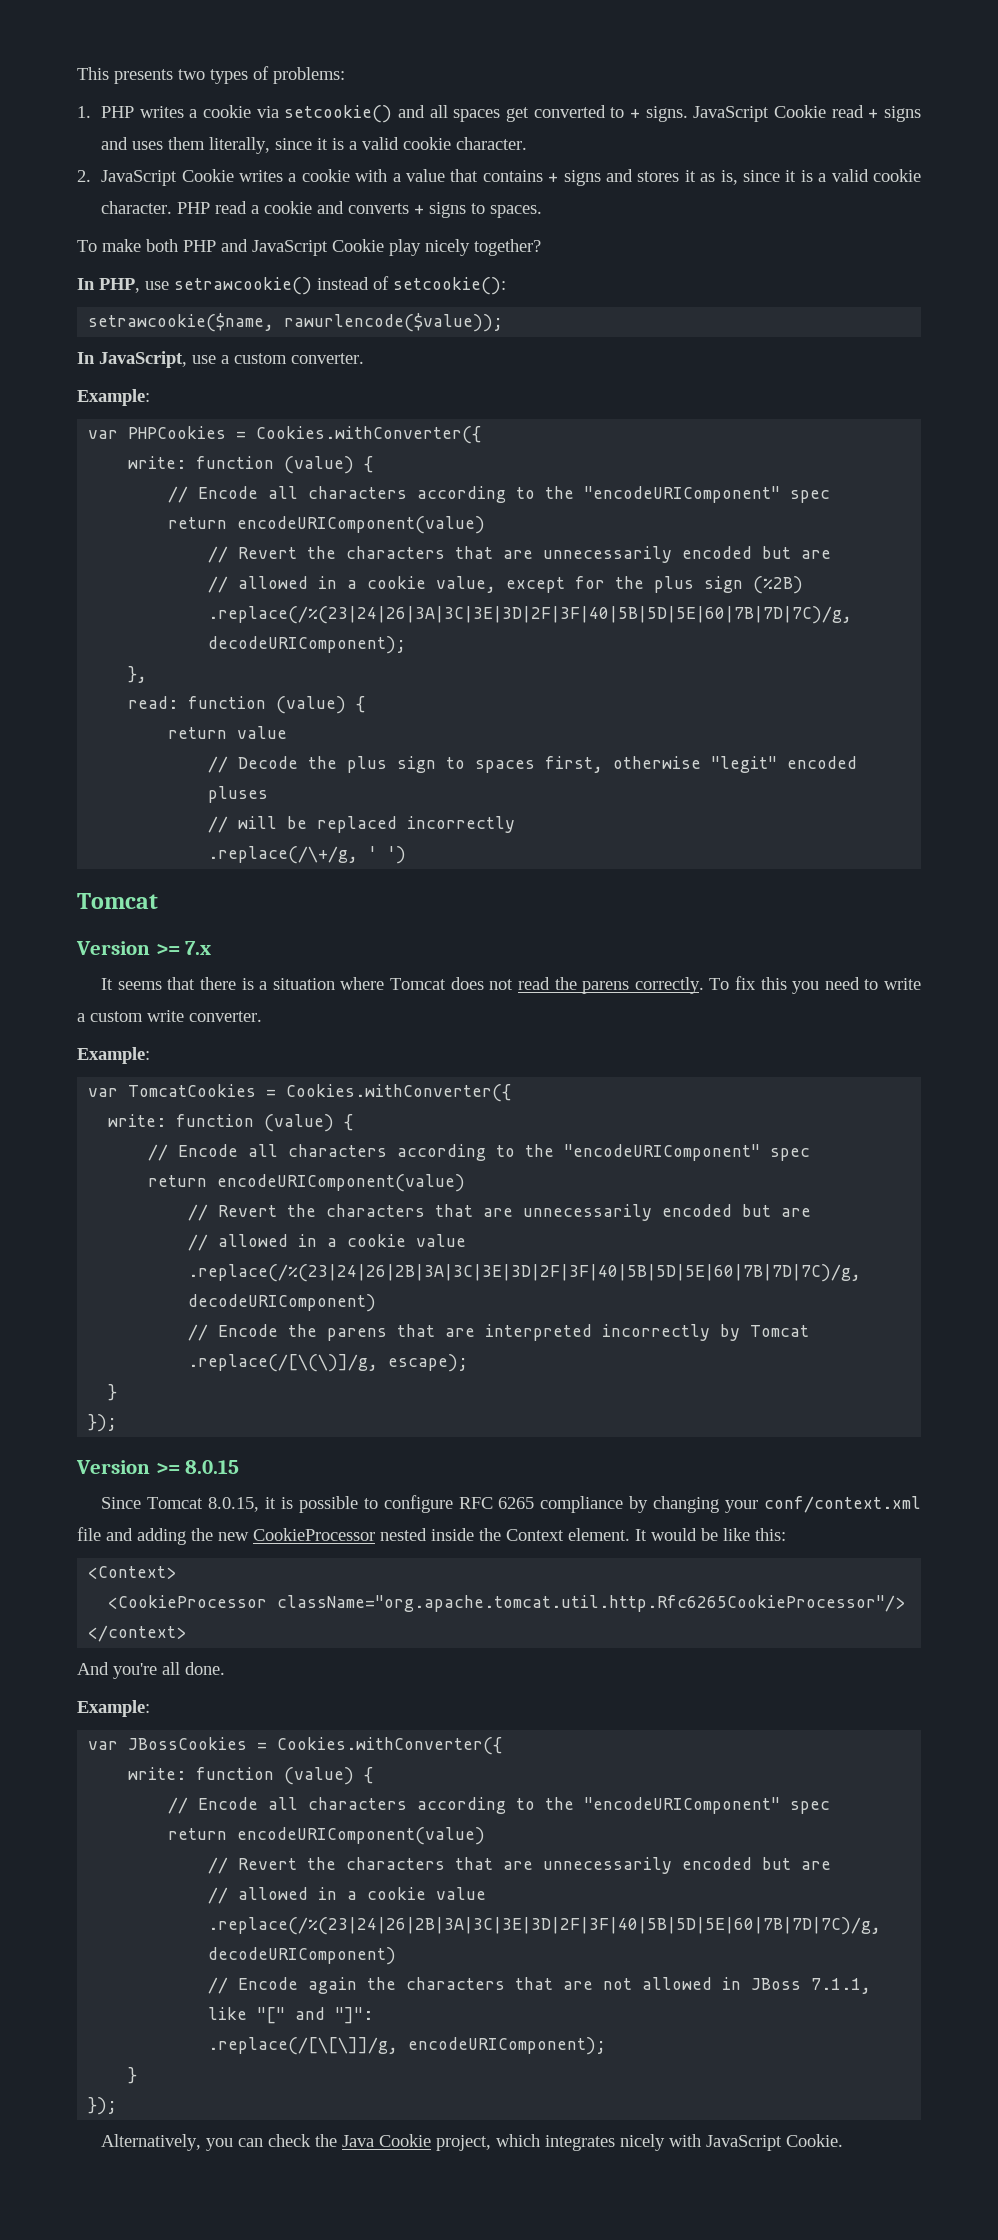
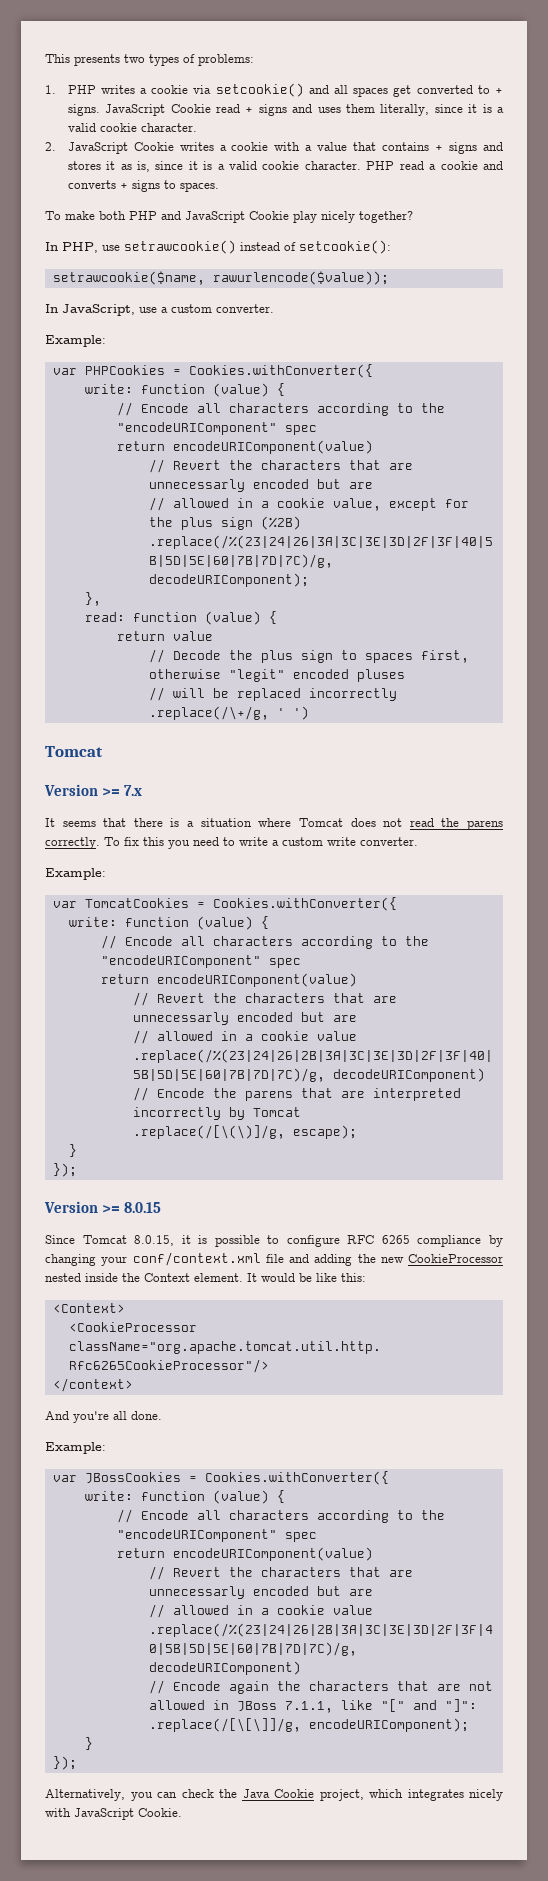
[543,546,673,563] unnecessarily -> [148,479,245,492] unnecessarly
[523,1204,653,1221] unnecessarily -> [132,1012,229,1025] unnecessarly
[543,1857,673,1874] unnecessarily -> [148,1586,245,1599] unnecessarly

